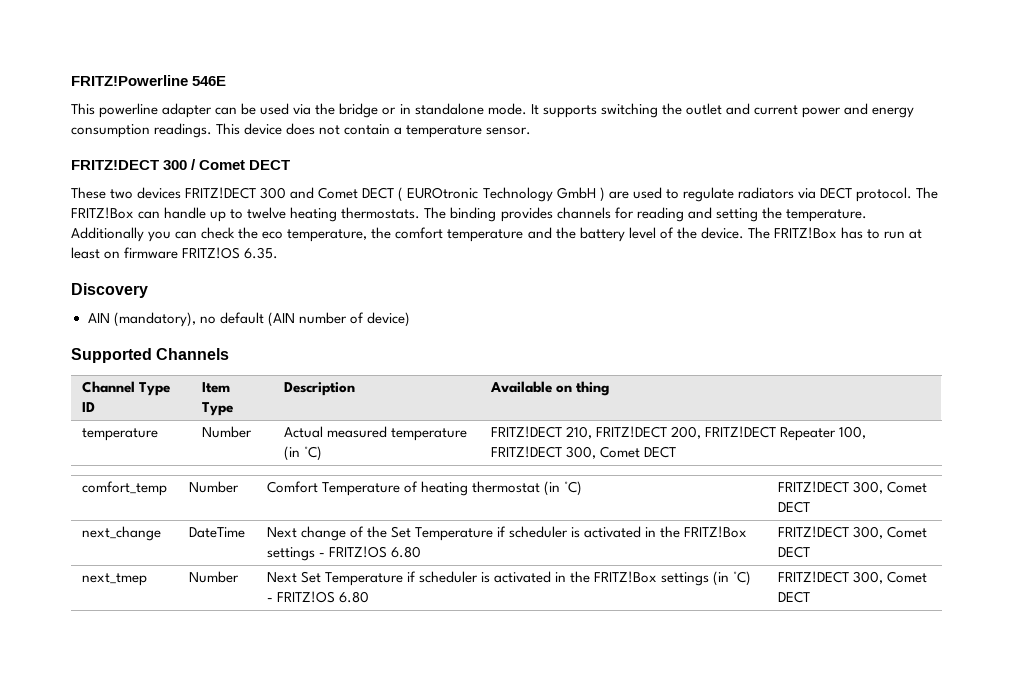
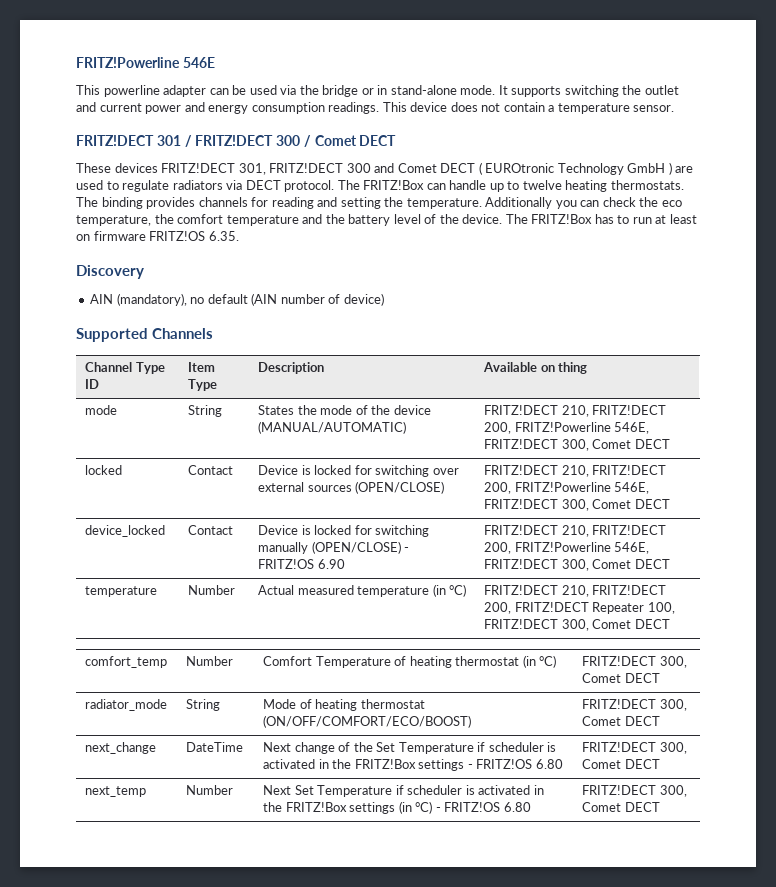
[414,103,484,115] standalone -> [390,85,457,95] stand-alone
(159, 165) none -> [156,135,274,147] 301 / FRITZ!DECT
[110,189,134,199] two -> (111, 168) none
(257, 193) none -> [238,163,344,175] 301, FRITZ!DECT
(609, 388) none -> [85,405,118,415] [188,405,223,417] [258,405,431,415] [258,421,407,434] [484,405,667,417] [484,422,650,434] [484,439,670,451] [85,465,123,475] [188,465,234,475] [258,465,459,477] [258,481,445,494] [484,465,667,477] [484,482,650,494] [484,499,670,511] [85,525,166,537] [188,525,234,535] [258,525,430,537] [258,541,410,554] [258,559,345,569] [484,525,667,537] [484,542,650,554] [484,559,670,571] // mode | String | States the mode of the device (MANUAL/AUTOMATIC) | FRITZ!DECT 210, FRITZ!DECT 200, FRITZ!Powerline 546E, FRITZ!DECT 300, Comet DECT // locked | Contact | Device is locked for switching over external sources (OPEN/CLOSE) | FRITZ!DECT 210, FRITZ!DECT 200, FRITZ!Powerline 546E, FRITZ!DECT 300, Comet DECT // device_locked | Contact | Device is locked for switching manually (OPEN/CLOSE) - FRITZ!OS 6.90 | FRITZ!DECT 210, FRITZ!DECT 200, FRITZ!Powerline 546E, FRITZ!DECT 300, Comet DECT
(810, 507) none -> [85,699,168,711] [186,699,221,711] [263,699,425,711] [263,715,472,728] [582,699,687,711] [582,716,660,726] // radiator_mode | String | Mode of heating thermostat (ON/OFF/COMFORT/ECO/BOOST) | FRITZ!DECT 300, Comet DECT
[81,573,147,586] next_tmep -> [85,786,147,797] next_temp

